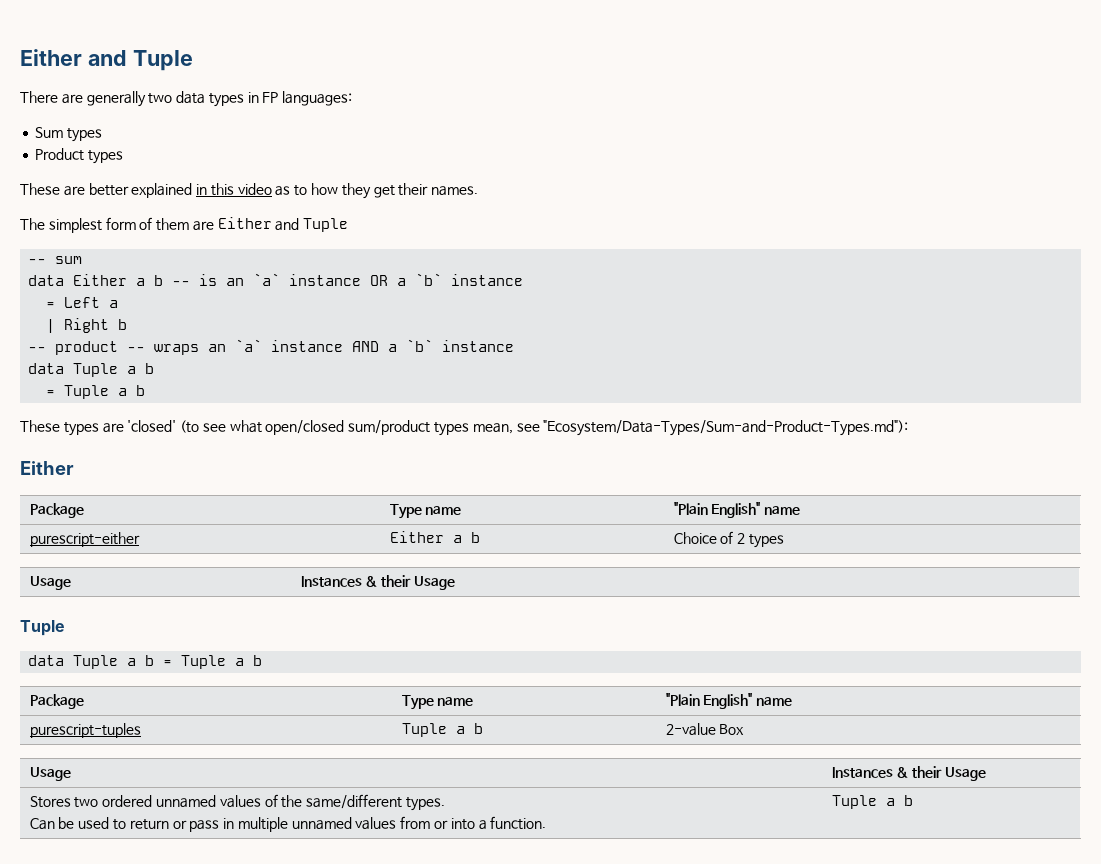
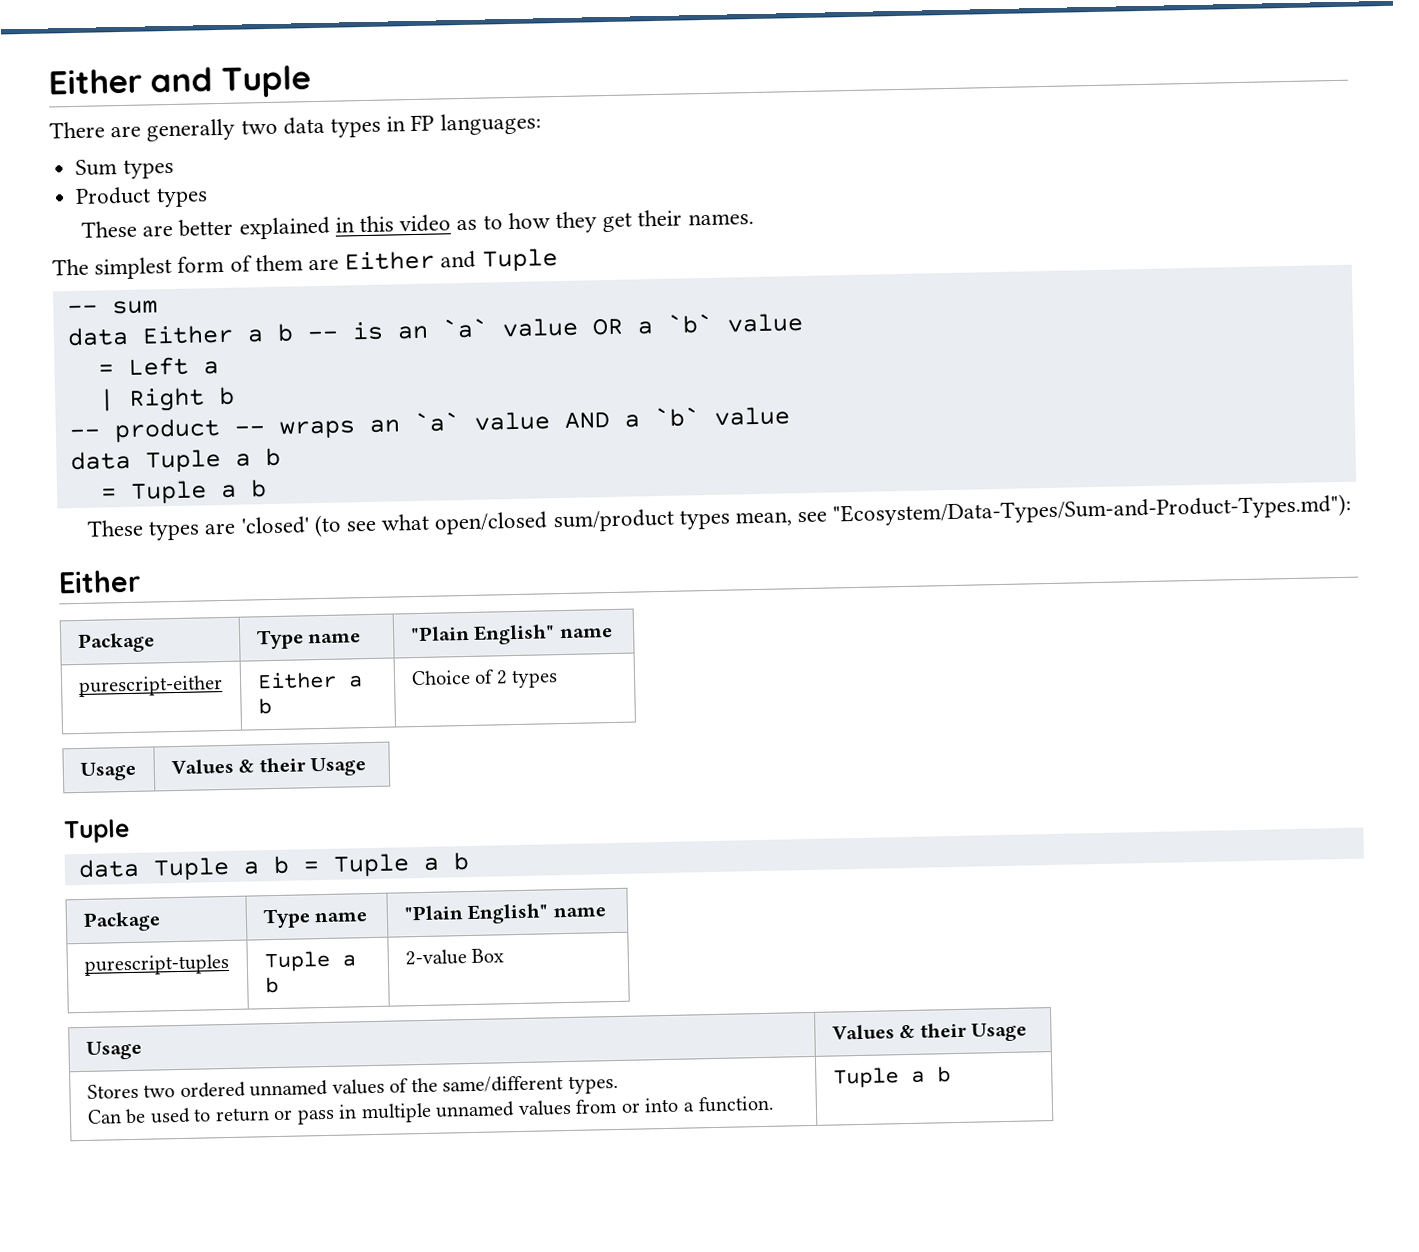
[289,274,362,286] instance -> [501,317,578,338] value
[451,274,524,286] instance -> [726,313,803,333] value
[271,340,344,352] instance -> [473,411,550,431] value
[442,340,515,352] instance -> [713,406,790,426] value
[300,576,362,587] Instances -> [170,758,234,775] Values
[831,767,893,778] Instances -> [831,1024,895,1040] Values

